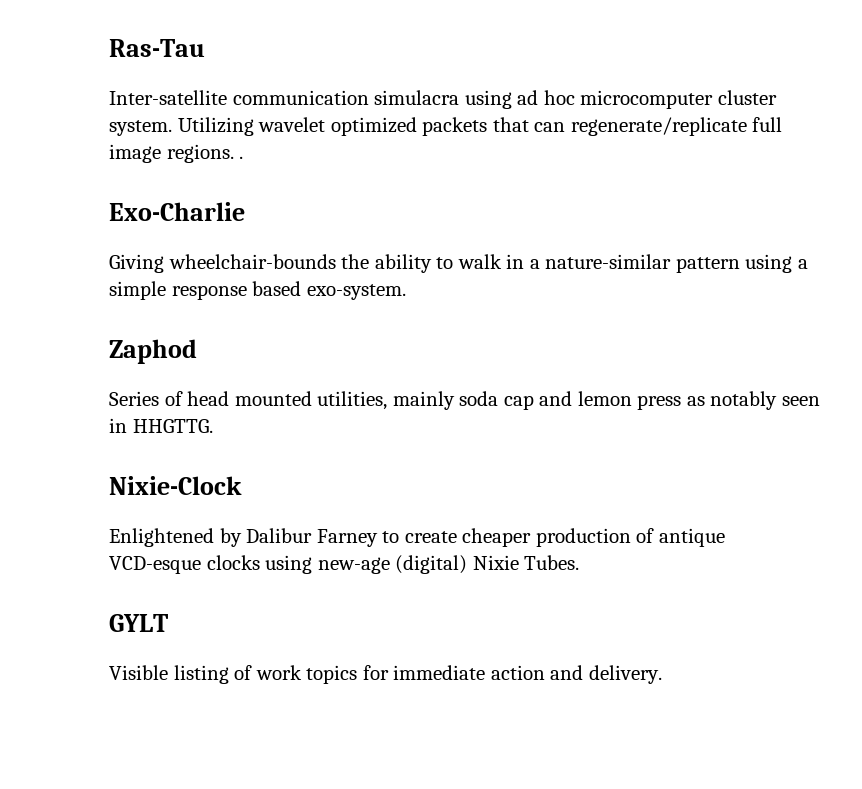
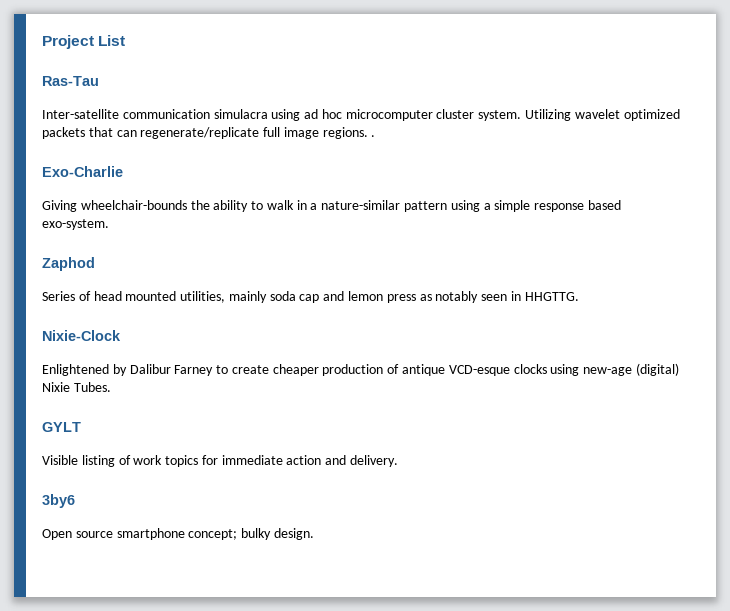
(109, 48) none -> [42,35,126,49] Project List //
(662, 674) none -> [42,494,75,508] [42,528,314,540] // 3by6 // Open source smartphone concept; bulky design.

